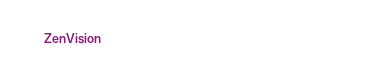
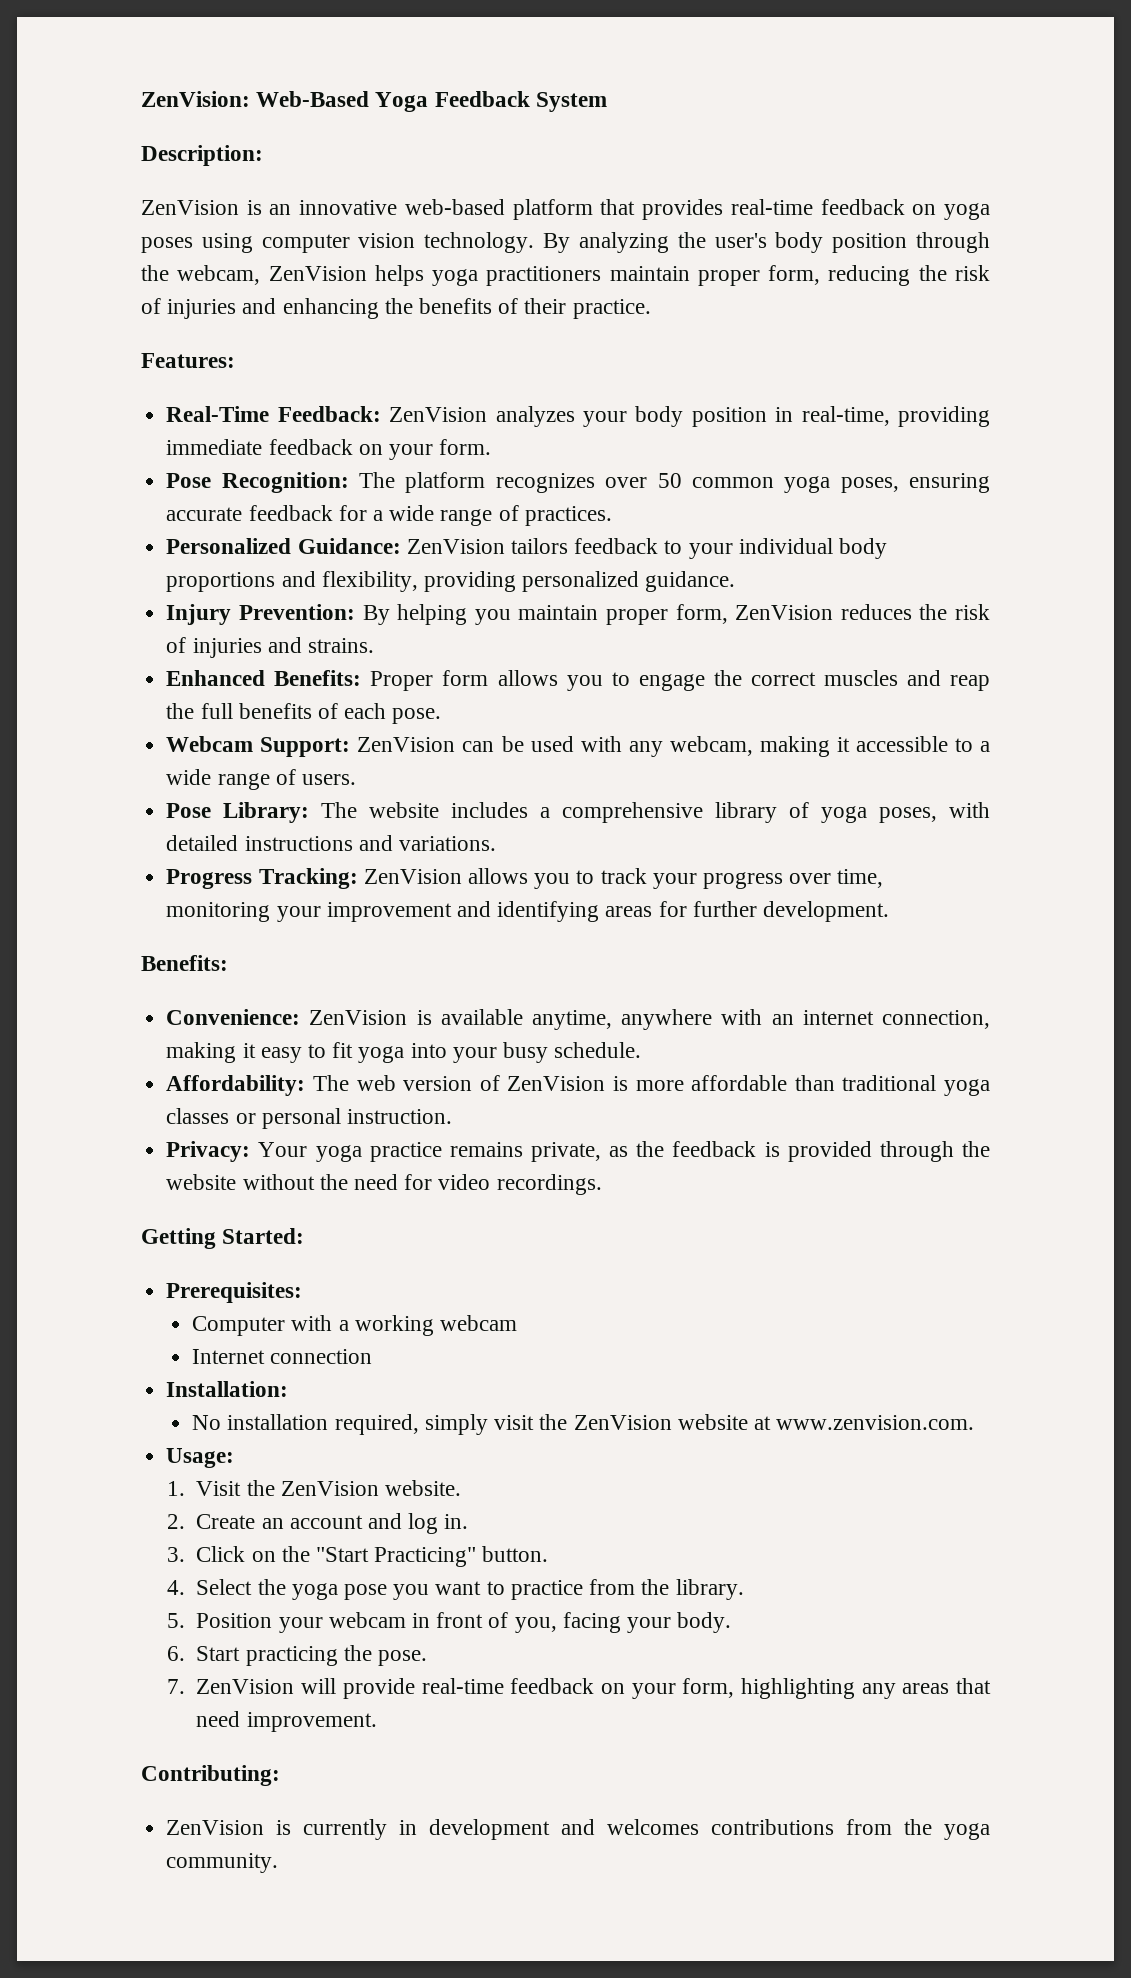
[44,33,101,44] ZenVision -> [141,91,607,112] [141,145,263,166] [141,199,991,220] [141,232,990,253] [141,265,990,286] [141,298,651,319] [141,353,235,368] [166,406,991,427] [166,439,492,460] [166,472,990,493] [166,505,612,526] [166,538,887,559] [166,571,736,592] [166,604,991,625] [166,637,374,658] [166,670,990,691] [166,703,442,724] [166,736,991,757] [166,769,356,790] [166,802,991,823] [166,835,496,851] [166,868,884,889] [166,901,889,922] [141,955,228,971] [166,1009,990,1030] [166,1042,642,1063] [166,1075,991,1096] [166,1108,452,1129] [166,1141,990,1162] [166,1174,602,1195] [141,1228,305,1249] [166,1282,303,1303] [192,1315,518,1336] [192,1349,373,1364] [166,1381,289,1397] [192,1414,975,1435] [166,1448,235,1468] [166,1480,462,1496] [166,1513,469,1534] [166,1546,549,1567] [166,1579,744,1600] [166,1612,732,1633] [166,1645,428,1666] [166,1678,992,1699] [196,1711,377,1732] [141,1765,280,1786] [166,1819,991,1840] [166,1853,279,1873] ZenVision: Web-Based Yoga Feedback System // Description: // ZenVision is an innovative web-based platform that provides real-time feedback on yoga poses using computer vision technology. By analyzing the user's body position through the webcam, ZenVision helps yoga practitioners maintain proper form, reducing the risk of injuries and enhancing the benefits of their practice. // Features: // Real-Time Feedback: ZenVision analyzes your body position in real-time, providing immediate feedback on your form. // Pose Recognition: The platform recognizes over 50 common yoga poses, ensuring accurate feedback for a wide range of practices. // Personalized Guidance: ZenVision tailors feedback to your individual body proportions and flexibility, providing personalized guidance. // Injury Prevention: By helping you maintain proper form, ZenVision reduces the risk of injuries and strains. // Enhanced Benefits: Proper form allows you to engage the correct muscles and reap the full benefits of each pose. // Webcam Support: ZenVision can be used with any webcam, making it accessible to a wide range of users. // Pose Library: The website includes a comprehensive library of yoga poses, with detailed instructions and variations. // Progress Tracking: ZenVision allows you to track your progress over time, monitoring your improvement and identifying areas for further development. // Benefits: // Convenience: ZenVision is available anytime, anywhere with an internet connection, making it easy to fit yoga into your busy schedule. // Affordability: The web version of ZenVision is more affordable than traditional yoga classes or personal instruction. // Privacy: Your yoga practice remains private, as the feedback is provided through the website without the need for video recordings. // Getting Started: // Prerequisites: // Computer with a working webcam // Internet connection // Installation: // No installation required, simply visit the ZenVision website at www.zenvision.com. // Usage: // 1. Visit the ZenVision website. // 2. Create an account and log in. // 3. Click on the "Start Practicing" button. // 4. Select the yoga pose you want to practice from the library. // 5. Position your webcam in front of you, facing your body. // 6. Start practicing the pose. // 7. ZenVision will provide real-time feedback on your form, highlighting any areas that need improvement. // Contributing: // ZenVision is currently in development and welcomes contributions from the yoga community.

